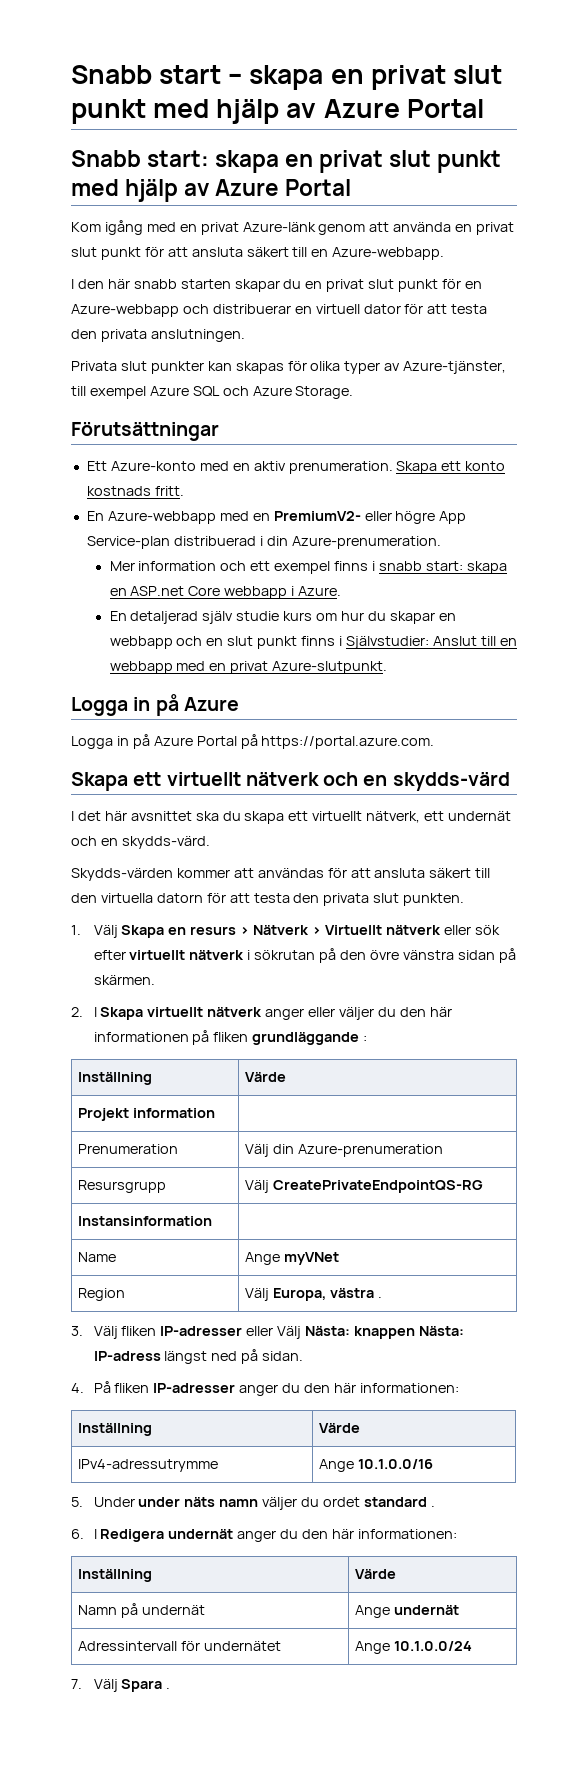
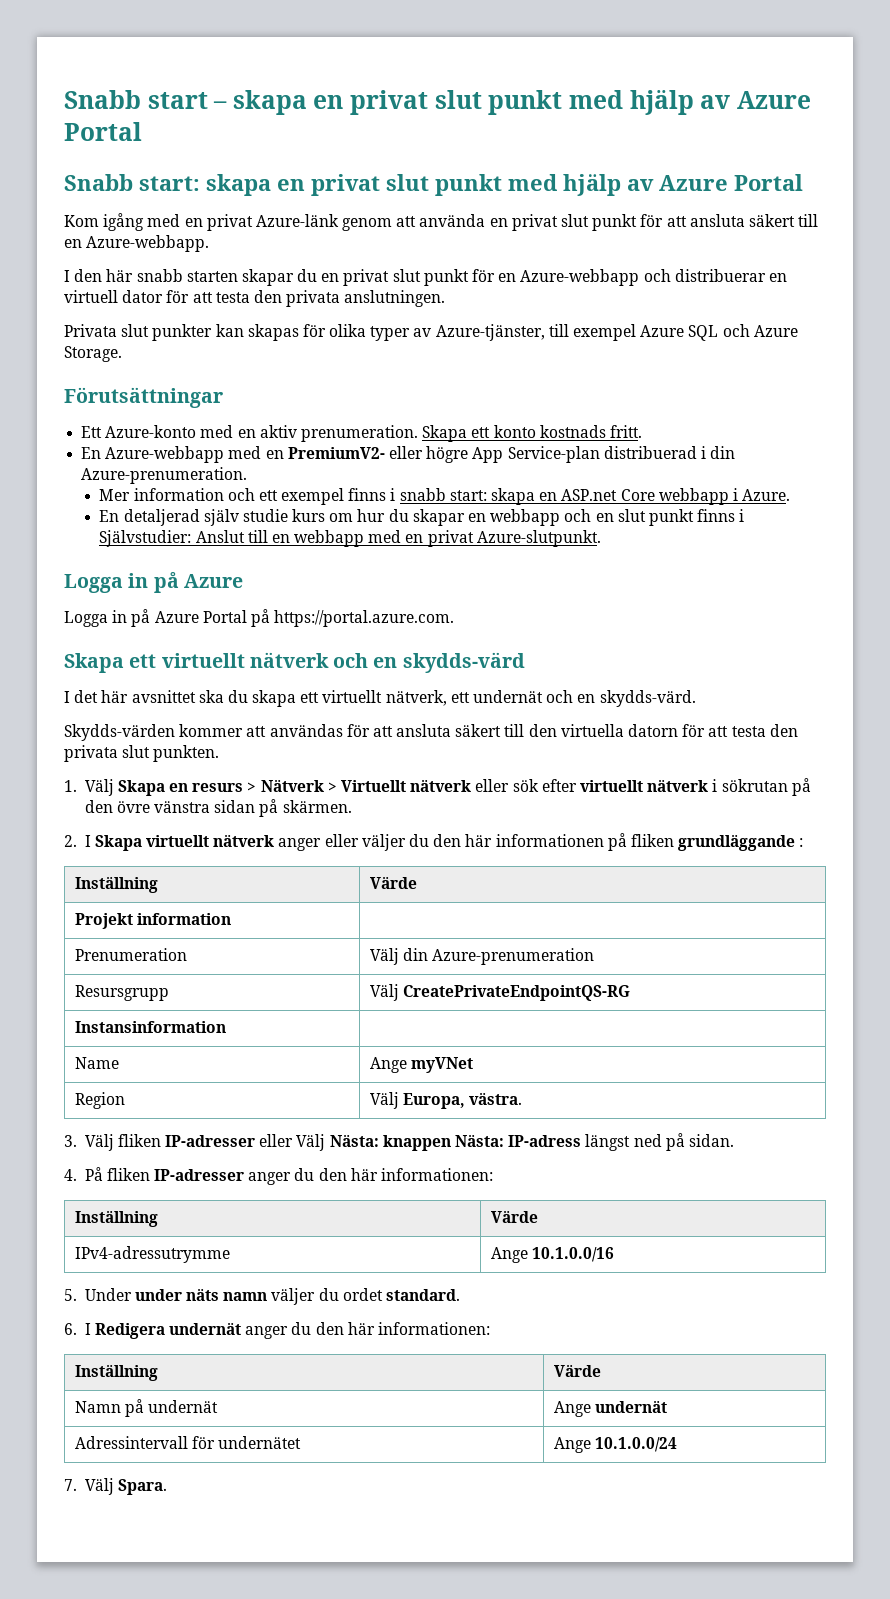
[330,1288,383,1298] västra . -> [468,1092,522,1105] västra.
[363,1497,435,1507] standard . -> [386,1289,461,1301] standard.
[121,1679,171,1692] Spara . -> [117,1479,167,1495] Spara.

